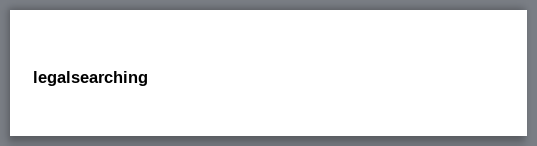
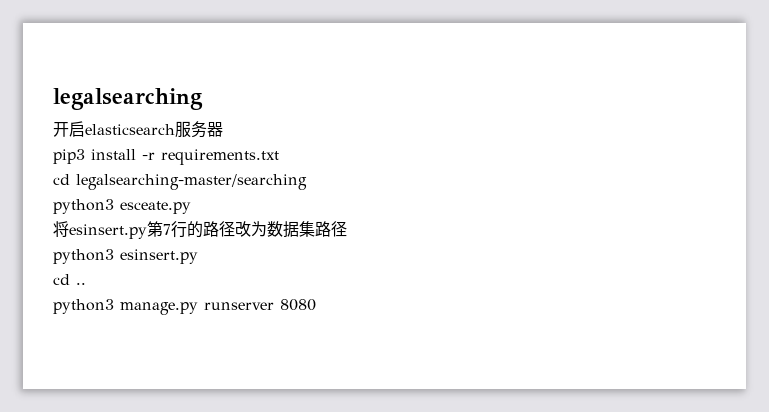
(148, 78) none -> [53,121,223,138] [53,149,279,165] [53,174,307,190] [53,199,191,214] [53,221,347,239] [53,249,198,264] [53,274,86,285] [53,299,316,315] // 开启elasticsearch服务器 // pip3 install -r requirements.txt // cd legalsearching-master/searching // python3 esceate.py // 将esinsert.py第7行的路径改为数据集路径 // python3 esinsert.py // cd .. // python3 manage.py runserver 8080

